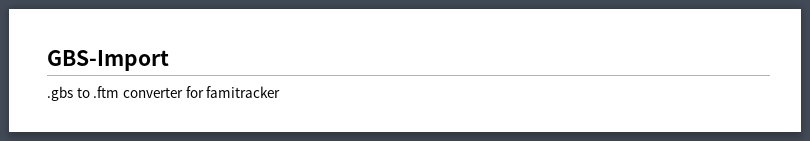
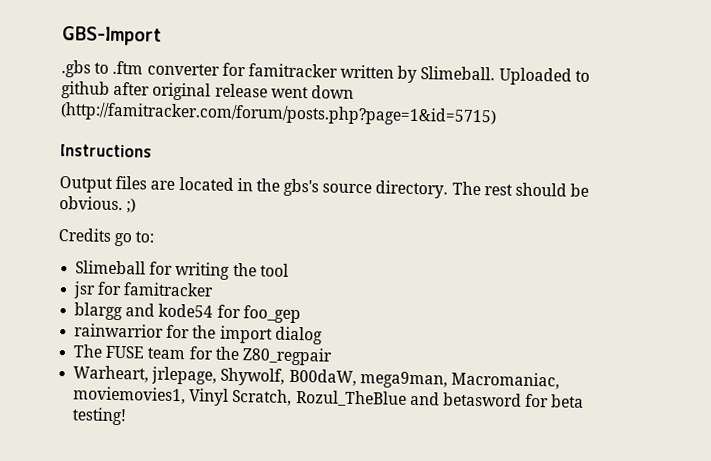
(281, 92) none -> [340,64,590,86] [61,81,354,101] [60,102,497,127] [60,144,152,158] [59,175,590,199] [59,196,137,214] [58,228,155,247] [75,260,289,280] [73,281,215,299] [74,302,301,324] [74,323,323,345] [73,344,333,366] [73,365,560,390] [73,386,585,408] [72,407,127,426] written by Slimeball. Uploaded to github after original release went down (http://famitracker.com/forum/posts.php?page=1&id=5715) // Instructions // Output files are located in the gbs's source directory. The rest should be obvious. ;) // Credits go to: // Slimeball for writing the tool // jsr for famitracker // blargg and kode54 for foo_gep // rainwarrior for the import dialog // The FUSE team for the Z80_regpair // Warheart, jrlepage, Shywolf, B00daW, mega9man, Macromaniac, moviemovies1, Vinyl Scratch, Rozul_TheBlue and betasword for beta testing!

